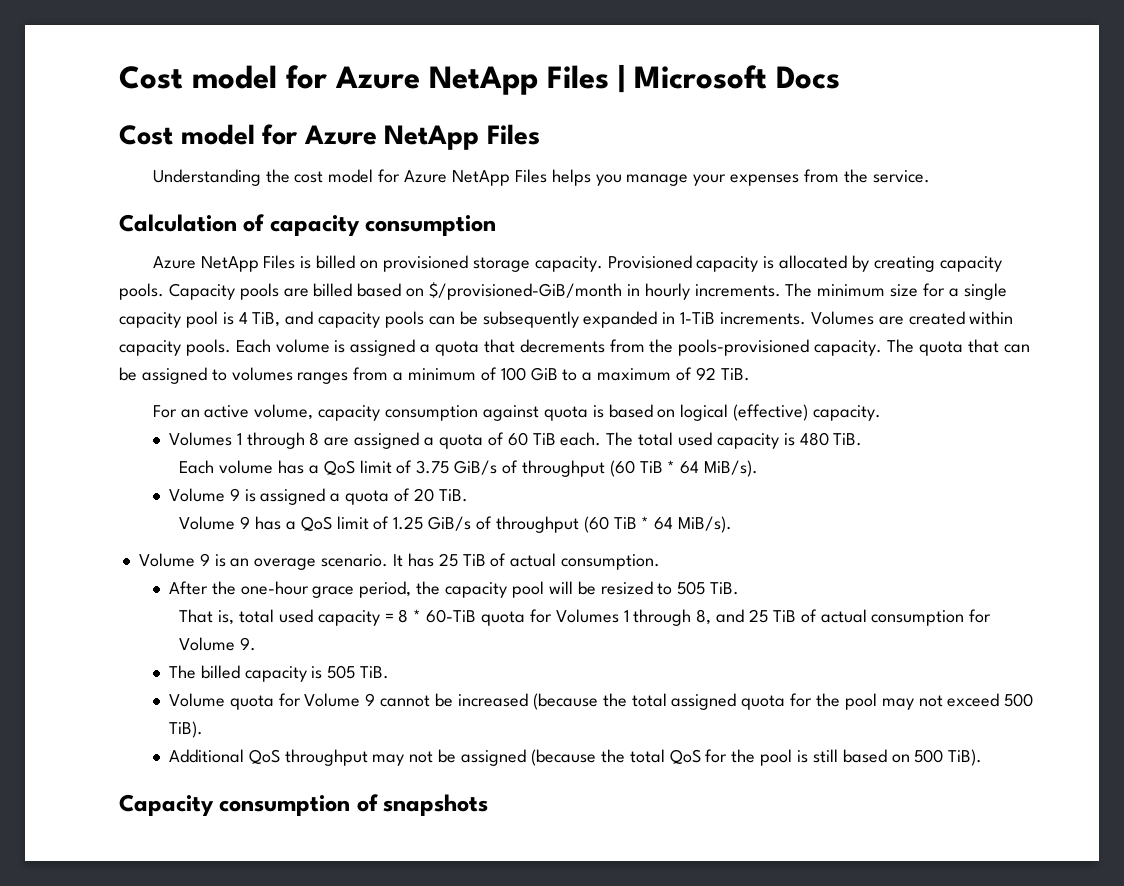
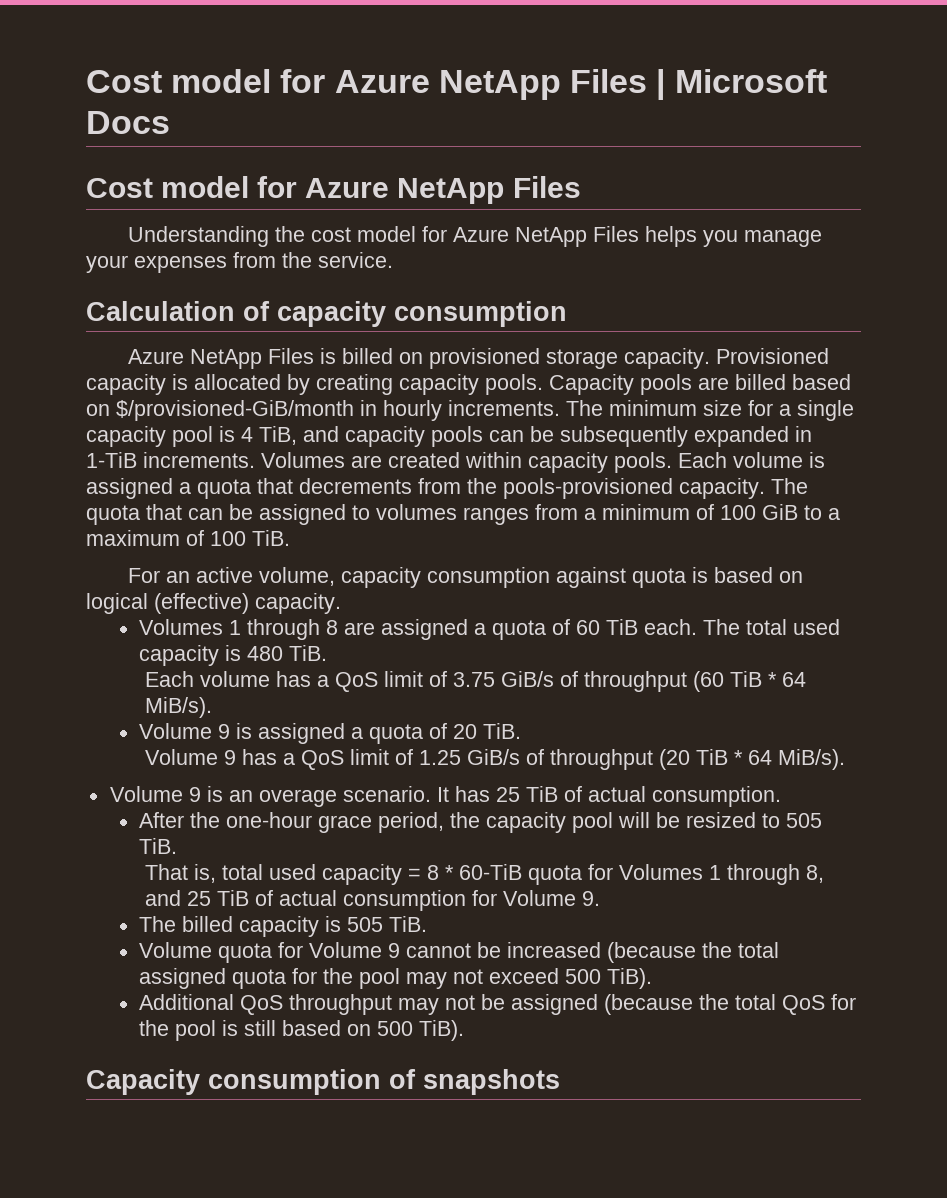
[695,367,716,380] 92 -> [210,531,246,546] 100
[583,516,609,533] (60 -> [659,749,691,770] (20

